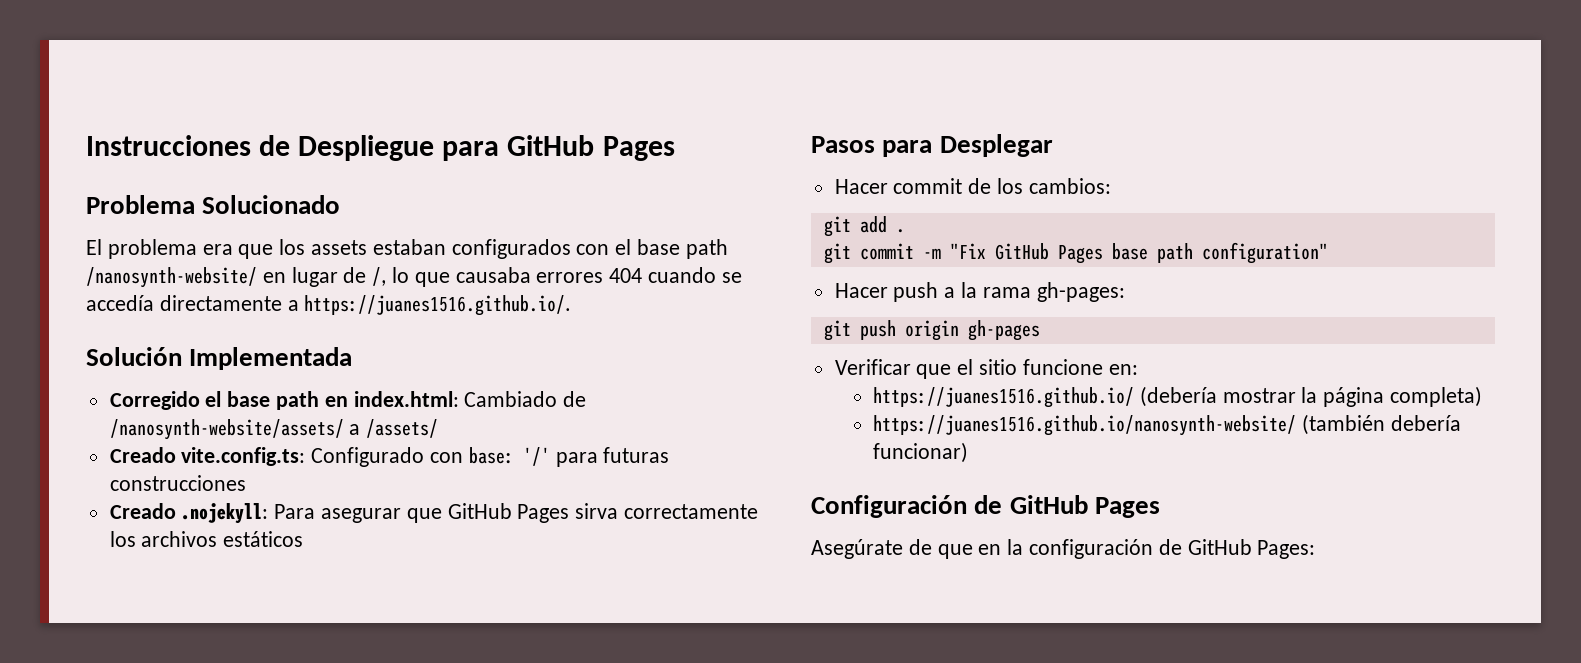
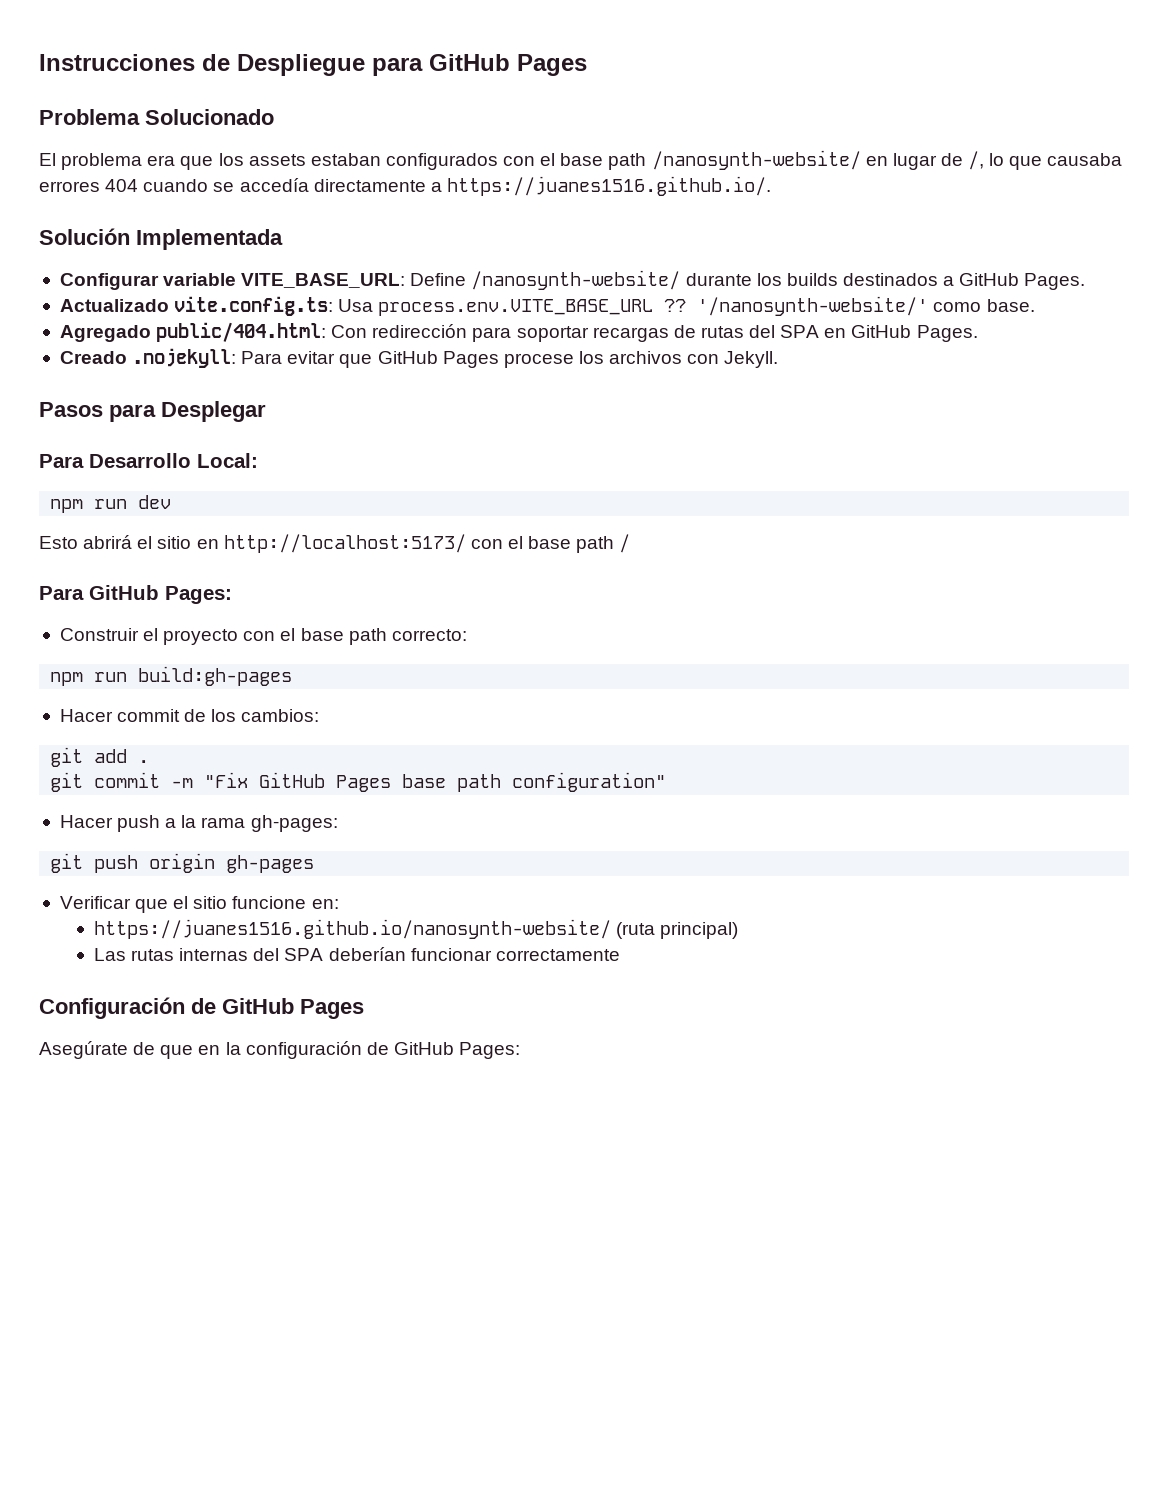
[109,391,587,410] [109,419,439,440] [109,447,670,467] [109,475,246,491] Corregido el base path en index.html: Cambiado de /nanosynth-website/assets/ a /assets/ // Creado vite.config.ts: Configurado con base: '/' para futuras construcciones -> [59,270,1086,290] [59,296,1035,316] [59,322,978,342] Configurar variable VITE_BASE_URL: Define /nanosynth-website/ durante los builds destinados a GitHub Pages. // Actualizado vite.config.ts: Usa process.env.VITE_BASE_URL ?? '/nanosynth-website/' como base. // Agregado public/404.html: Con redirección para soportar recargas de rutas del SPA en GitHub Pages.
[321,508,402,523] asegurar -> [287,351,336,364] evitar
[575,503,759,519] [109,531,304,547] [811,134,1053,157] sirva correctamente los archivos estáticos // Pasos para Desplegar -> [503,351,779,368] [39,401,266,422] [39,453,258,468] [50,495,172,513] [39,534,631,553] [39,585,232,604] [59,628,467,645] [50,666,293,686] procese los archivos con Jekyll. // Pasos para Desplegar // Para Desarrollo Local: // npm run dev // Esto abrirá el sitio en http://localhost:5173/ con el base path / // Para GitHub Pages: // Construir el proyecto con el base path correcto: // npm run build:gh-pages
[872,386,1482,408] [872,414,1461,436] [872,442,968,463] https://juanes1516.github.io/ (debería mostrar la página completa) // https://juanes1516.github.io/nanosynth-website/ (también debería funcionar) -> [93,919,739,939] [93,947,620,961] https://juanes1516.github.io/nanosynth-website/ (ruta principal) // Las rutas internas del SPA deberían funcionar correctamente

